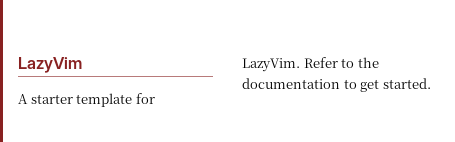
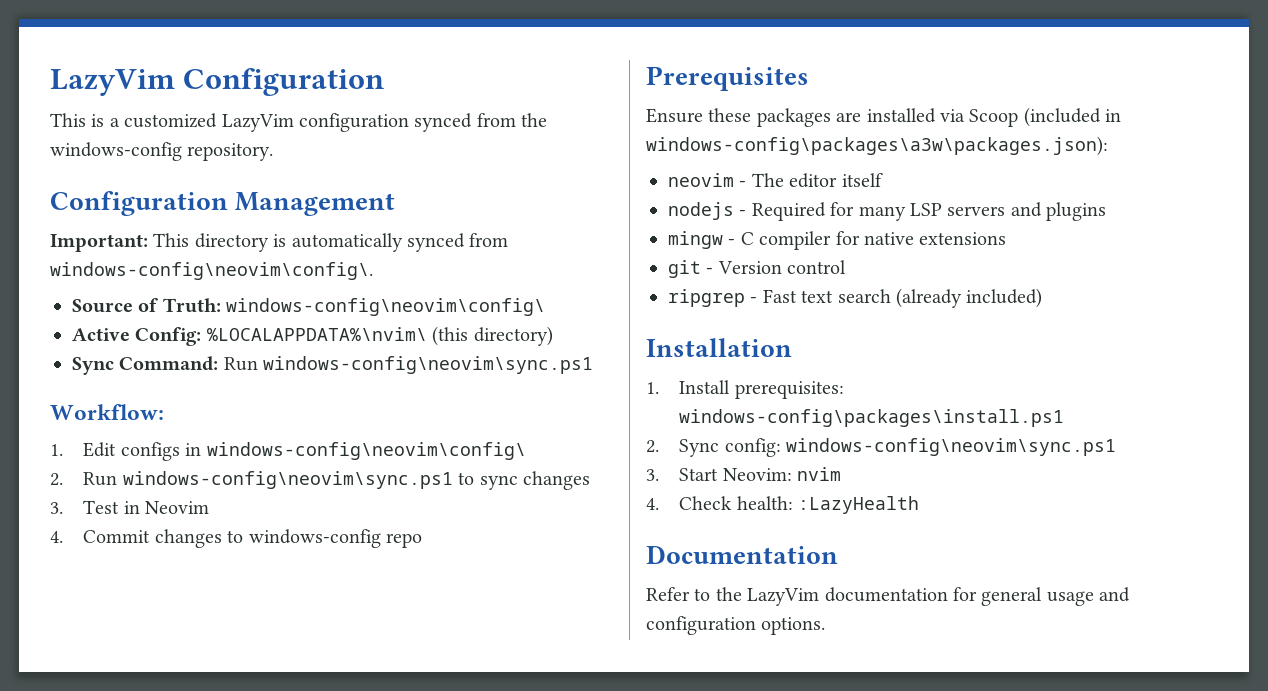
[18,57,82,73] [18,93,155,107] [242,57,379,72] [242,78,431,92] LazyVim // A starter template for LazyVim. Refer to the documentation to get started. -> [50,68,385,96] [50,113,548,132] [50,142,274,161] [50,191,396,216] [50,233,509,252] [50,262,373,280] [72,298,546,316] [72,326,553,346] [72,356,594,375] [50,404,164,420] [50,442,526,461] [50,471,590,490] [50,500,210,514] [50,529,422,548] [646,66,809,91] [646,107,1122,127] [646,136,1108,156] [668,173,883,188] [668,202,1107,221] [668,231,1007,250] [668,260,847,278] [668,288,1043,308] [646,338,792,357] [646,380,844,399] [679,409,1065,427] [646,438,1117,457] [646,467,842,481] [646,496,920,514] [646,545,838,564] [646,587,1131,606] [646,616,826,635] LazyVim Configuration // This is a customized LazyVim configuration synced from the windows-config repository. // Configuration Management // Important: This directory is automatically synced from windows-config\neovim\config\. // Source of Truth: windows-config\neovim\config\ // Active Config: %LOCALAPPDATA%\nvim\ (this directory) // Sync Command: Run windows-config\neovim\sync.ps1 // Workflow: // 1. Edit configs in windows-config\neovim\config\ // 2. Run windows-config\neovim\sync.ps1 to sync changes // 3. Test in Neovim // 4. Commit changes to windows-config repo // Prerequisites // Ensure these packages are installed via Scoop (included in windows-config\packages\a3w\packages.json): // neovim - The editor itself // nodejs - Required for many LSP servers and plugins // mingw - C compiler for native extensions // git - Version control // ripgrep - Fast text search (already included) // Installation // 1. Install prerequisites: windows-config\packages\install.ps1 // 2. Sync config: windows-config\neovim\sync.ps1 // 3. Start Neovim: nvim // 4. Check health: :LazyHealth // Documentation // Refer to the LazyVim documentation for general usage and configuration options.

